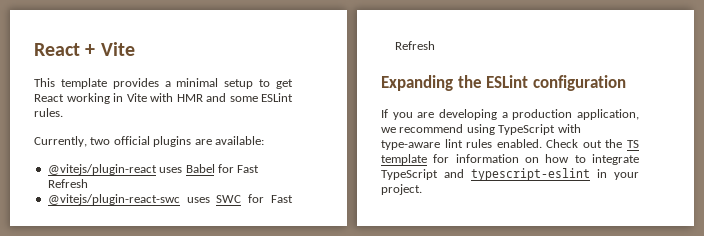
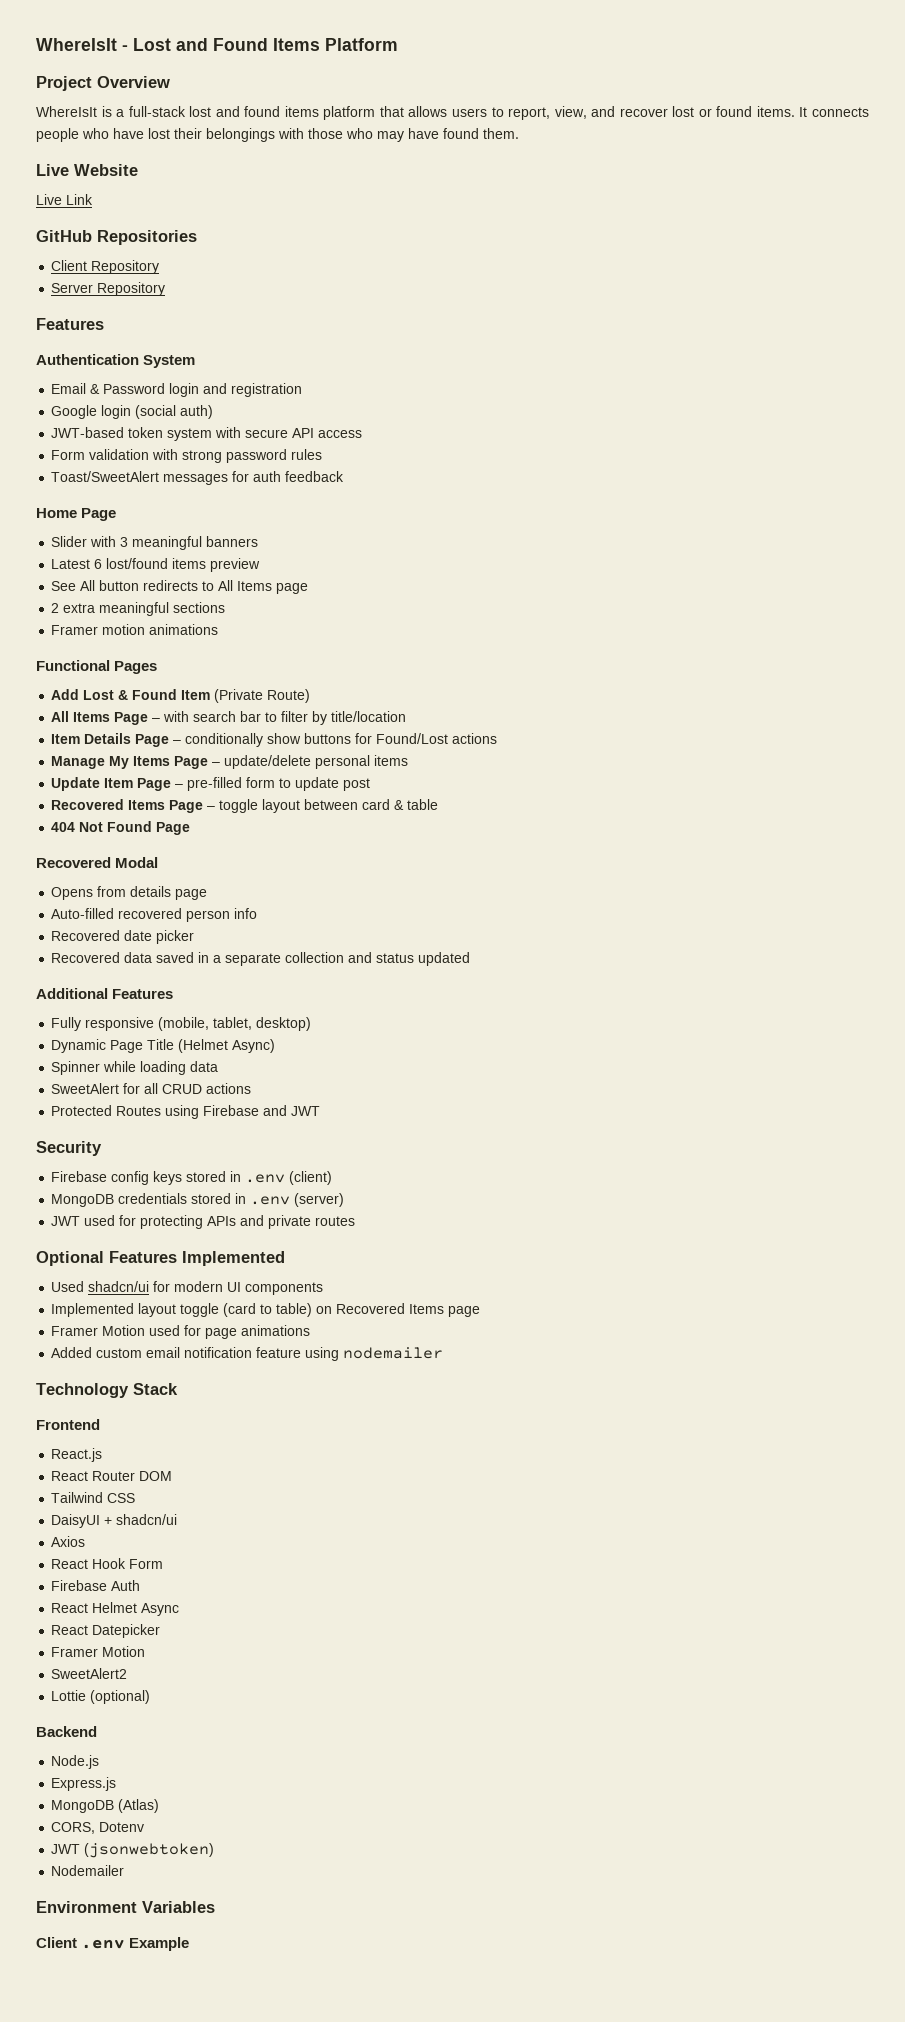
[34,42,135,56] [34,78,293,89] [34,93,293,104] [34,108,63,117] [34,136,264,147] [47,164,260,175] [47,179,88,188] [47,194,293,205] [394,41,435,50] [381,75,626,91] [381,109,639,120] [381,124,581,135] [381,139,639,150] [381,154,639,165] [381,168,639,181] [381,184,422,195] React + Vite // This template provides a minimal setup to get React working in Vite with HMR and some ESLint rules. // Currently, two official plugins are available: // @vitejs/plugin-react uses Babel for Fast Refresh // @vitejs/plugin-react-swc uses SWC for Fast Refresh // Expanding the ESLint configuration // If you are developing a production application, we recommend using TypeScript with type-aware lint rules enabled. Check out the TS template for information on how to integrate TypeScript and typescript-eslint in your project. -> [36,38,398,51] [36,76,170,91] [36,106,869,120] [36,128,519,142] [36,164,138,176] [36,194,93,205] [36,230,197,245] [51,260,160,274] [51,282,166,296] [36,318,104,330] [36,354,196,368] [51,383,303,397] [51,405,214,419] [51,427,363,441] [51,449,323,463] [51,471,345,485] [36,508,117,521] [51,536,259,550] [51,558,261,572] [51,580,309,594] [51,602,226,616] [51,624,219,635] [36,660,158,674] [51,689,311,703] [51,711,407,725] [51,733,498,747] [51,755,409,769] [51,777,371,791] [51,799,439,813] [51,821,191,835] [36,857,159,868] [51,886,208,900] [51,908,258,922] [51,930,195,944] [51,952,471,966] [36,988,174,999] [51,1017,312,1031] [51,1039,276,1053] [51,1061,219,1075] [51,1083,252,1094] [51,1105,321,1119] [36,1141,102,1156] [51,1171,333,1185] [51,1193,345,1207] [51,1215,356,1229] [36,1251,285,1266] [51,1281,324,1295] [51,1303,481,1317] [51,1325,311,1339] [51,1347,444,1361] [36,1383,178,1398] [36,1419,100,1430] [51,1448,103,1462] [51,1471,173,1481] [51,1492,136,1503] [51,1514,178,1528] [51,1536,86,1547] [51,1558,164,1569] [51,1580,141,1591] [51,1602,180,1616] [51,1624,161,1638] [51,1646,146,1657] [51,1668,128,1679] [51,1690,151,1704] [36,1726,97,1737] [51,1755,100,1769] [51,1777,117,1791] [51,1799,160,1813] [51,1822,145,1834] [51,1843,215,1858] [51,1865,125,1876] [36,1901,215,1913] [36,1937,190,1951] WhereIsIt - Lost and Found Items Platform // Project Overview // WhereIsIt is a full-stack lost and found items platform that allows users to report, view, and recover lost or found items. It connects people who have lost their belongings with those who may have found them. // Live Website // Live Link // GitHub Repositories // Client Repository // Server Repository // Features // Authentication System // Email & Password login and registration // Google login (social auth) // JWT-based token system with secure API access // Form validation with strong password rules // Toast/SweetAlert messages for auth feedback // Home Page // Slider with 3 meaningful banners // Latest 6 lost/found items preview // See All button redirects to All Items page // 2 extra meaningful sections // Framer motion animations // Functional Pages // Add Lost & Found Item (Private Route) // All Items Page – with search bar to filter by title/location // Item Details Page – conditionally show buttons for Found/Lost actions // Manage My Items Page – update/delete personal items // Update Item Page – pre-filled form to update post // Recovered Items Page – toggle layout between card & table // 404 Not Found Page // Recovered Modal // Opens from details page // Auto-filled recovered person info // Recovered date picker // Recovered data saved in a separate collection and status updated // Additional Features // Fully responsive (mobile, tablet, desktop) // Dynamic Page Title (Helmet Async) // Spinner while loading data // SweetAlert for all CRUD actions // Protected Routes using Firebase and JWT // Security // Firebase config keys stored in .env (client) // MongoDB credentials stored in .env (server) // JWT used for protecting APIs and private routes // Optional Features Implemented // Used shadcn/ui for modern UI components // Implemented layout toggle (card to table) on Recovered Items page // Framer Motion used for page animations // Added custom email notification feature using nodemailer // Technology Stack // Frontend // React.js // React Router DOM // Tailwind CSS // DaisyUI + shadcn/ui // Axios // React Hook Form // Firebase Auth // React Helmet Async // React Datepicker // Framer Motion // SweetAlert2 // Lottie (optional) // Backend // Node.js // Express.js // MongoDB (Atlas) // CORS, Dotenv // JWT (jsonwebtoken) // Nodemailer // Environment Variables // Client .env Example

